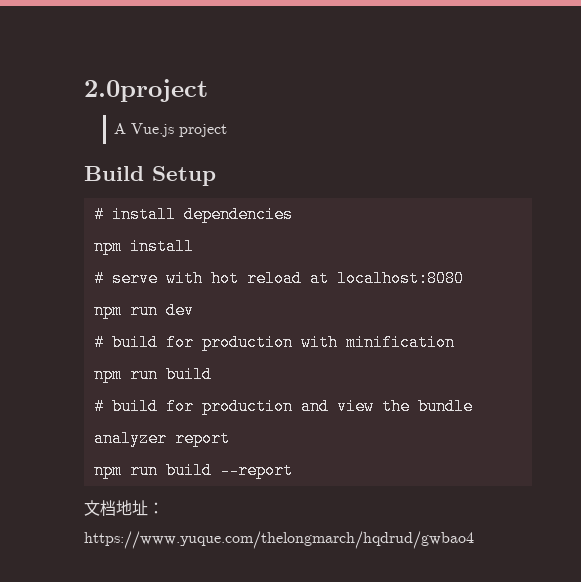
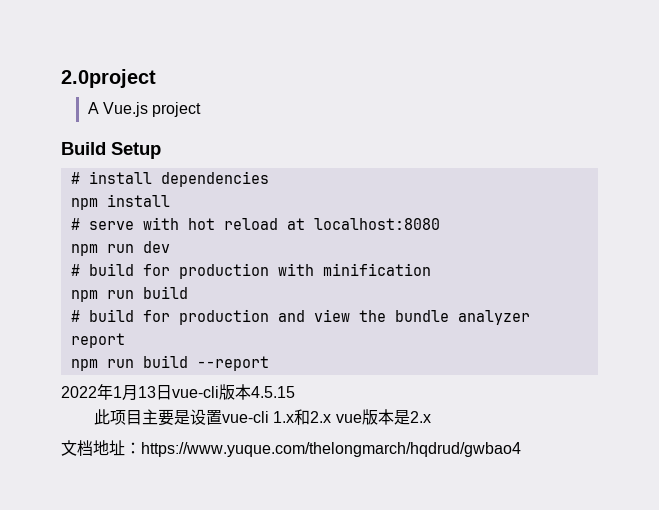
(293, 470) none -> [61,384,295,401] [93,409,431,426] // 2022年1月13日vue-cli版本4.5.15 // 此项目主要是设置vue-cli 1.x和2.x vue版本是2.x

